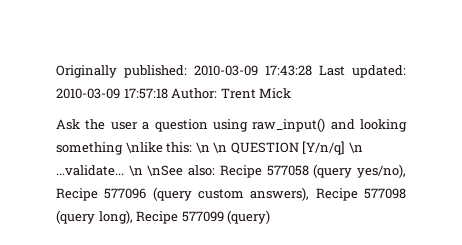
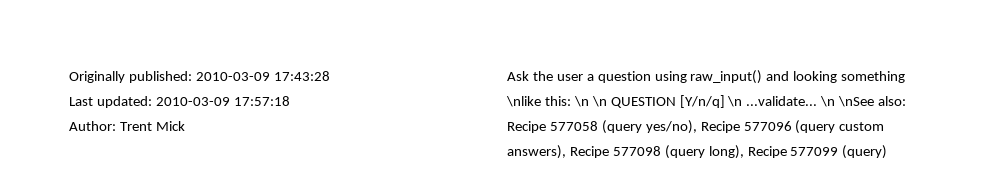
(312, 70) none -> (330, 76) //
(168, 93) none -> (290, 101) //

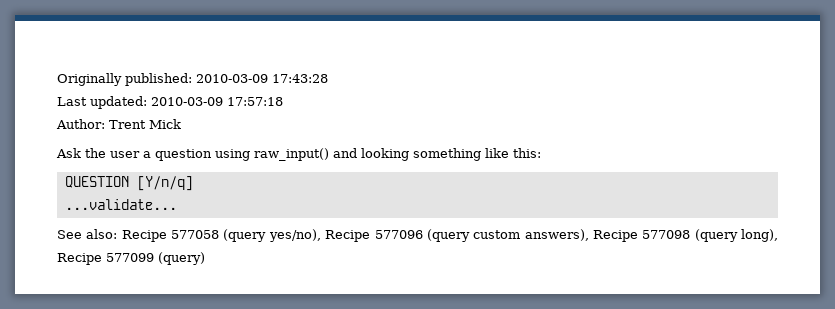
[506,96,541,107] \nlike -> [485,148,509,158] like
[573,96,607,107] \n \n -> (541, 153) //
[727,96,743,107] \n -> (193, 183) //
[820,96,875,107] \n \nSee -> [57,230,82,239] // See

